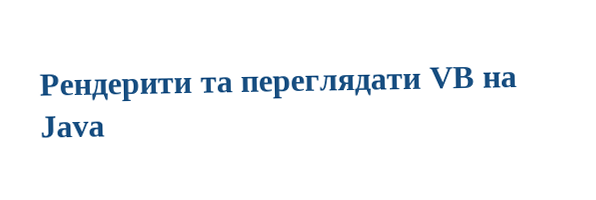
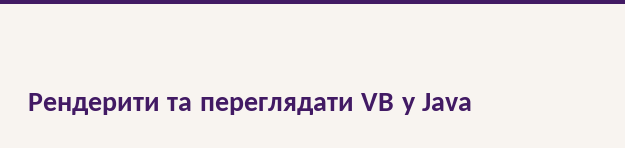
[481,72,517,88] на -> [401,97,416,115] у

